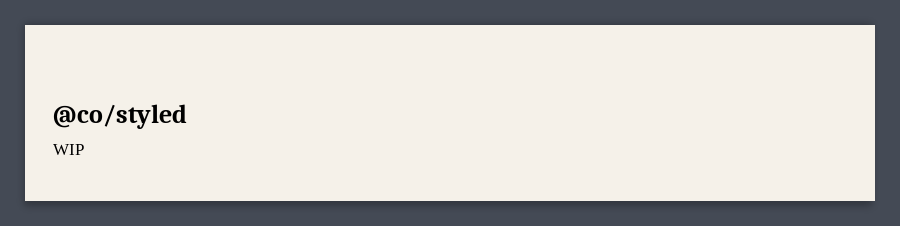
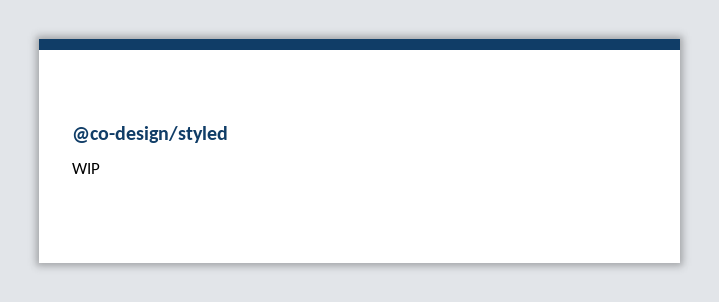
[53,104,187,129] @co/styled -> [72,126,228,143] @co-design/styled

